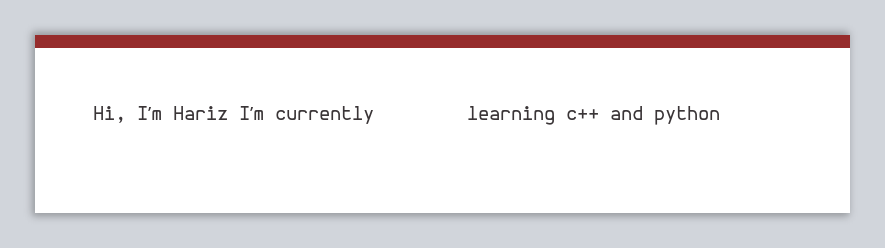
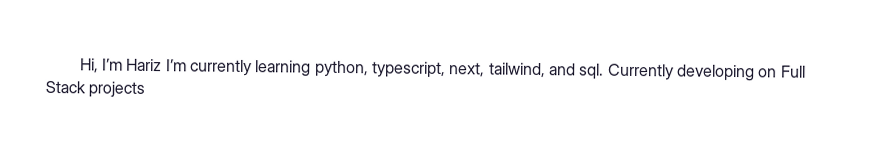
[566,106,720,125] c++ and python -> [314,60,806,82] [45,80,146,98] python, typescript, next, tailwind, and sql. Currently developing on Full Stack projects

